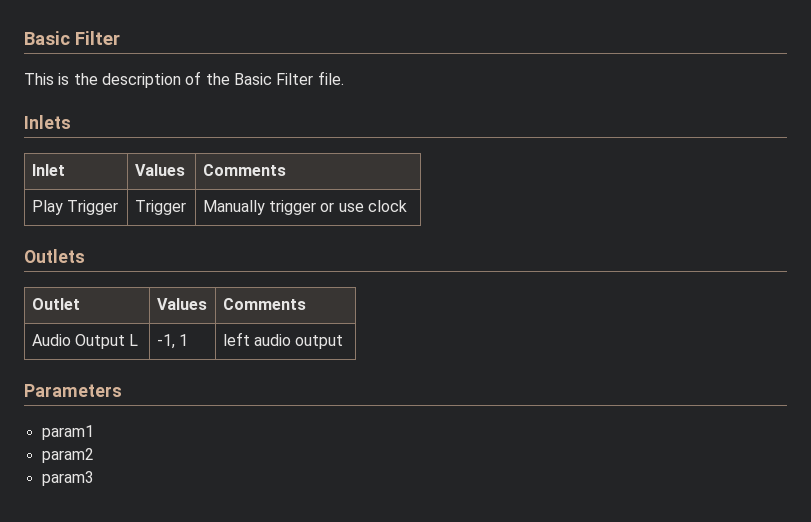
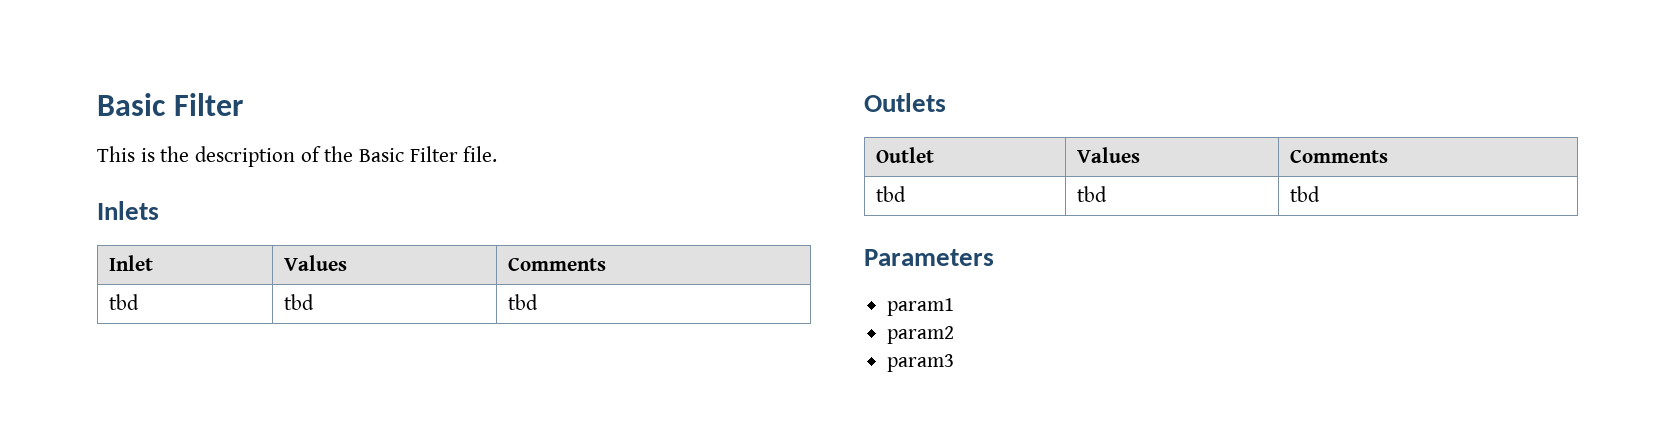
[31,200,118,215] [134,200,186,215] [202,200,407,215] [24,249,85,263] [31,298,80,310] [156,298,207,310] [222,298,306,310] [31,334,139,349] [156,334,188,349] [222,332,344,349] Play Trigger | Trigger | Manually trigger or use clock // Outlets // Outlet | Values | Comments // Audio Output L | -1, 1 | left audio output -> [108,294,139,310] [283,294,314,310] [507,294,538,310] [864,93,946,112] [875,147,934,163] [1076,147,1140,163] [1289,150,1388,163] [875,186,906,202] [1076,186,1107,202] [1289,186,1320,202] tbd | tbd | tbd // Outlets // Outlet | Values | Comments // tbd | tbd | tbd

